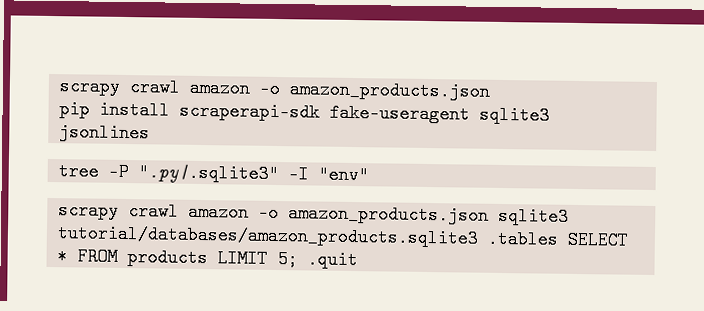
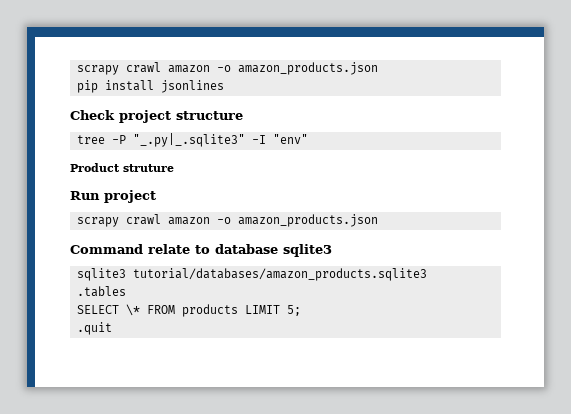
[178,101,550,125] [58,123,150,143] scraperapi-sdk fake-useragent sqlite3 jsonlines -> [160,80,224,93] [70,110,243,123] jsonlines // Check project structure
[137,163,279,185] ".py|.sqlite3" -> [132,133,245,147] "_.py|_.sqlite3"
[57,201,489,225] // scrapy crawl amazon -o amazon_products.json -> [70,163,174,172] [70,190,156,203] [76,214,378,227] [70,244,332,257] // Product struture // Run project // scrapy crawl amazon -o amazon_products.json // Command relate to database sqlite3 //
(479, 236) none -> (427, 274) //
[566,230,629,250] [56,247,68,266] SELECT * -> [76,304,140,316] // SELECT \*
(298, 259) none -> (301, 310) //

